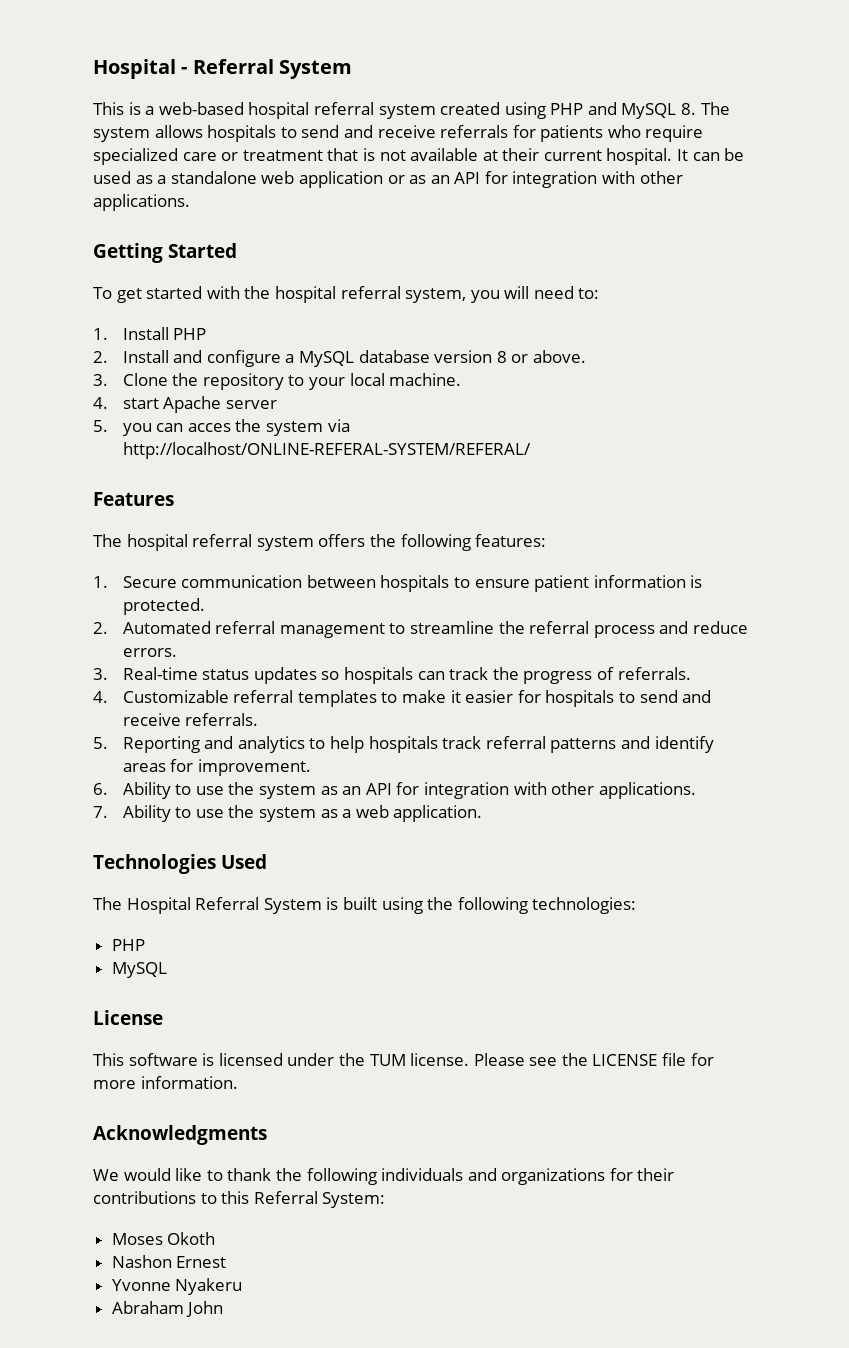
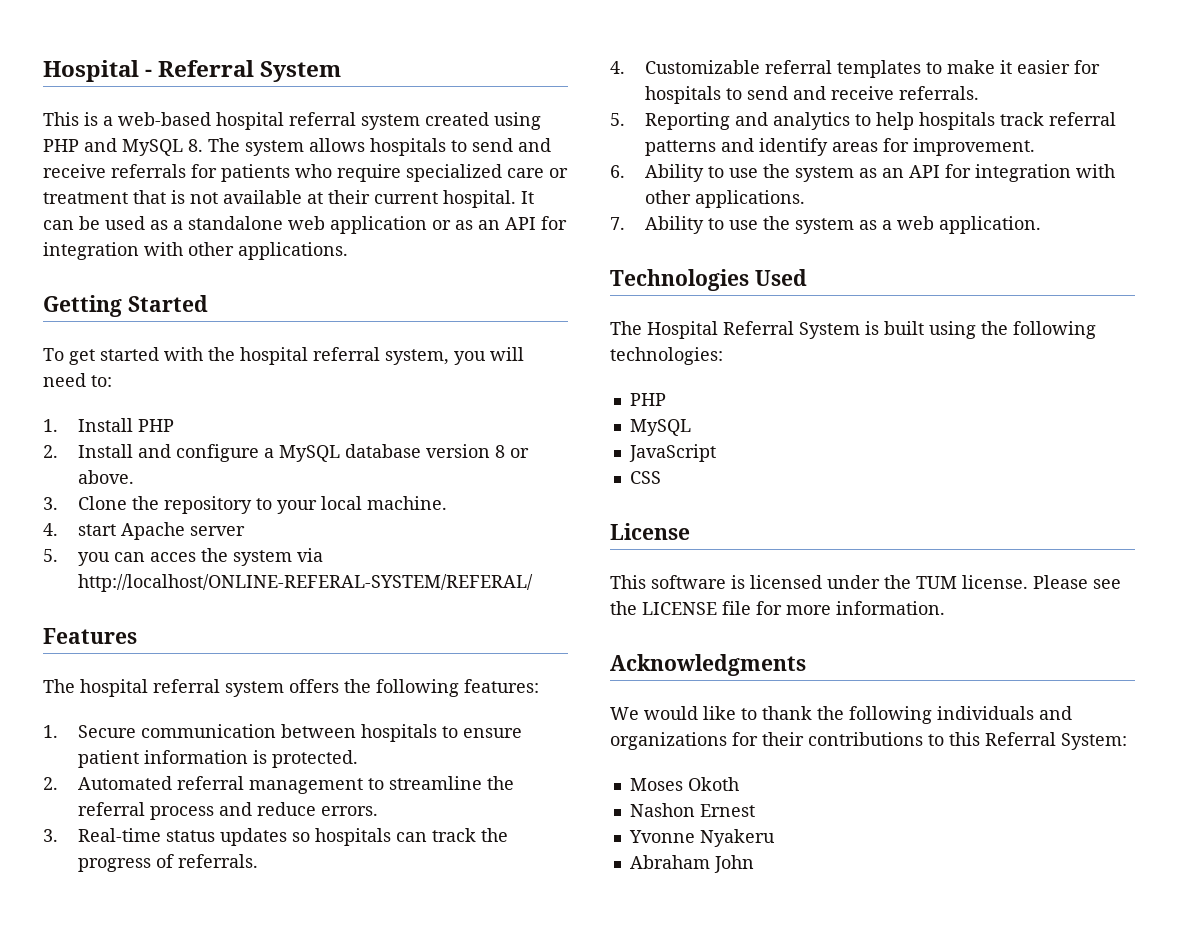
(167, 970) none -> [628,444,716,462] [629,471,661,484] // JavaScript // CSS

